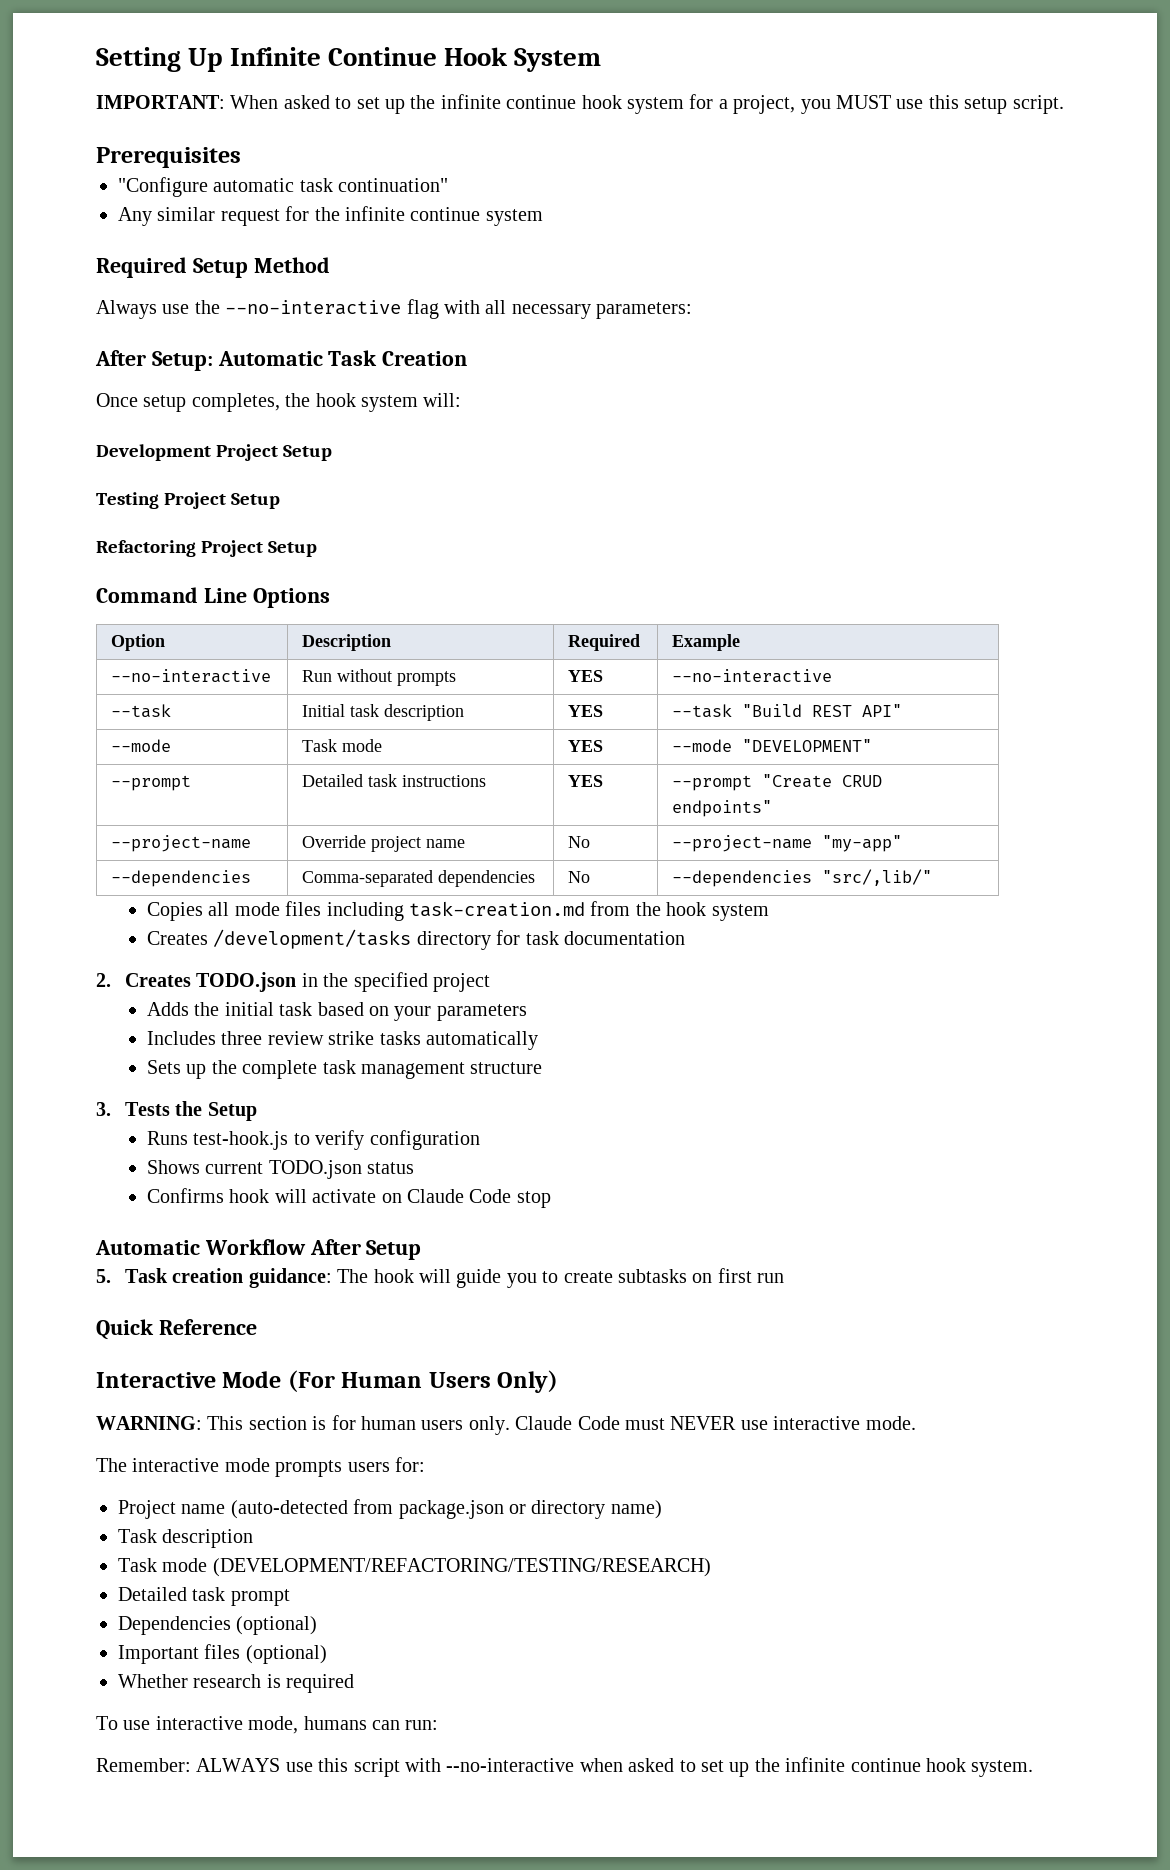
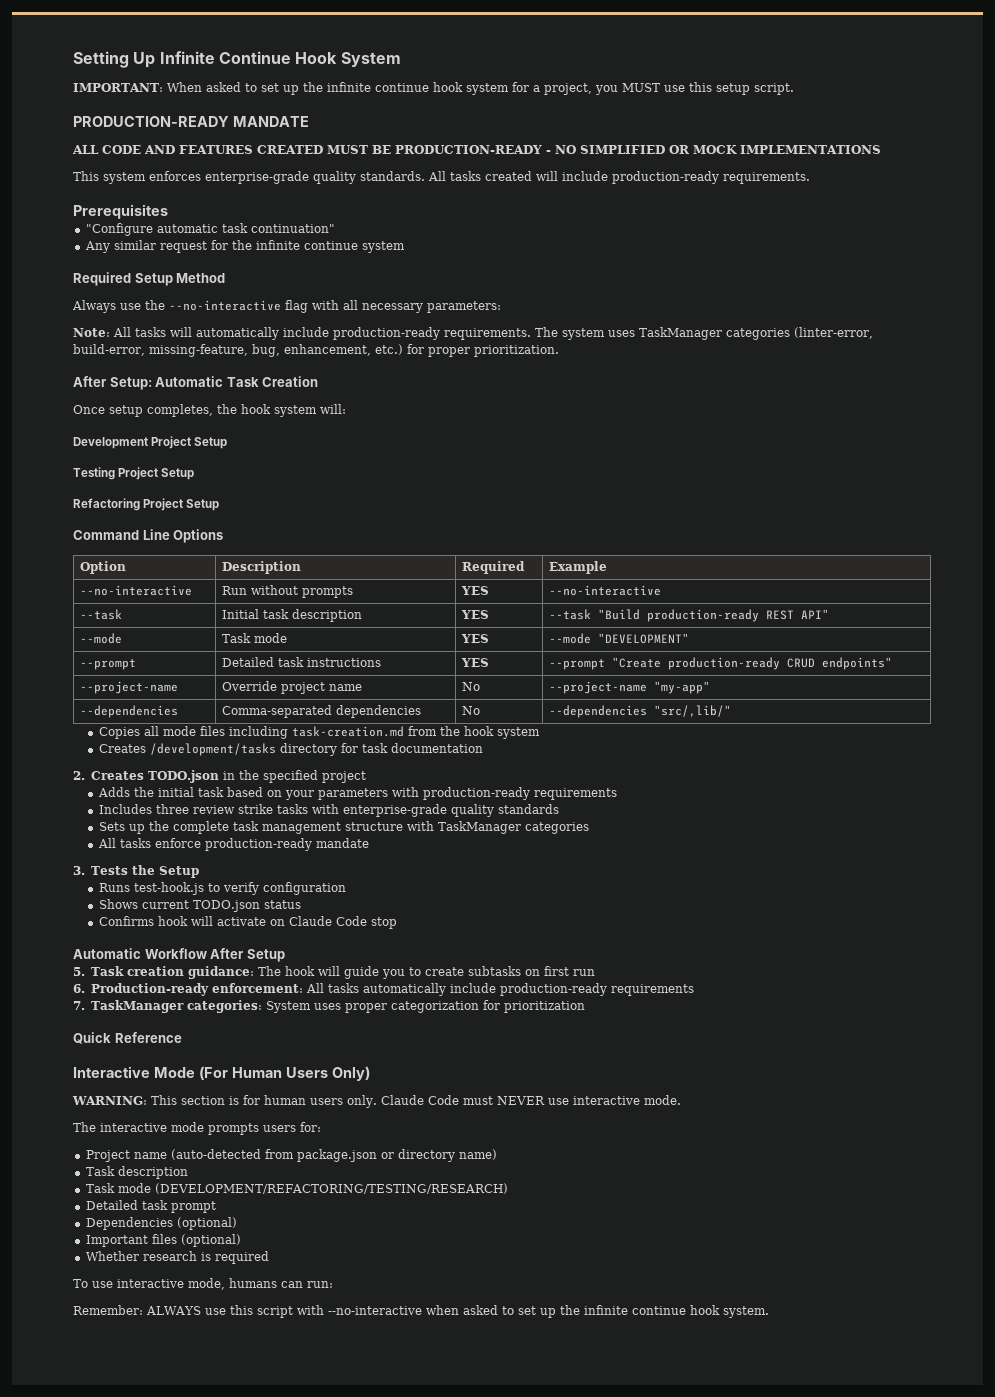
(1064, 104) none -> [73,116,309,127] [72,145,881,154] [73,171,810,184] // PRODUCTION-READY MANDATE // ALL CODE AND FEATURES CREATED MUST BE PRODUCTION-READY - NO SIMPLIFIED OR MOCK IMPLEMENTATIONS // This system enforces enterprise-grade quality standards. All tasks created will include production-ready requirements.
(693, 310) none -> [73,327,873,340] [73,344,559,357] // Note: All tasks will automatically include production-ready requirements. The system uses TaskManager categories (linter-error, build-error, missing-feature, bug, enhancement, etc.) for proper prioritization.
(803, 710) none -> [647,609,760,622] production-ready
(833, 781) none -> [668,657,781,670] production-ready
(527, 1012) none -> [391,787,617,800] with production-ready requirements
[425,1031,538,1050] automatically -> [311,804,559,817] with enterprise-grade quality standards
(543, 1068) none -> [406,821,589,834] [97,838,369,851] with TaskManager categories // All tasks enforce production-ready mandate
(785, 1278) none -> [73,983,694,996] [73,1000,585,1013] // 6. Production-ready enforcement: All tasks automatically include production-ready requirements // 7. TaskManager categories: System uses proper categorization for prioritization

